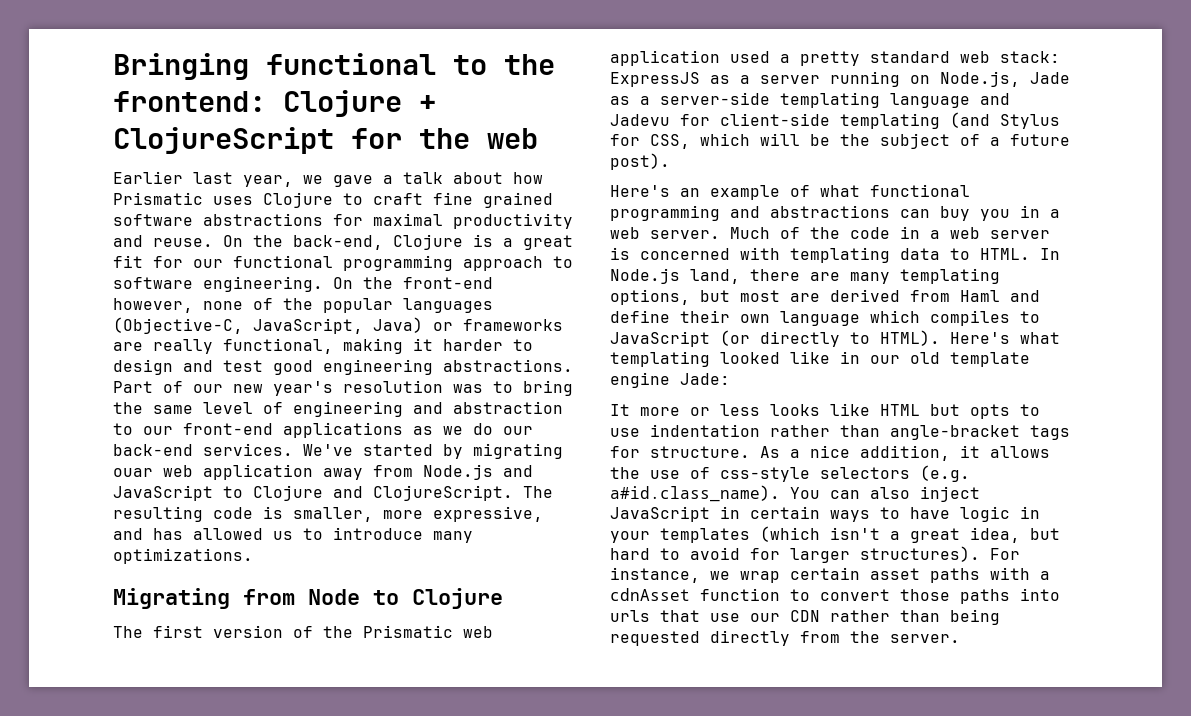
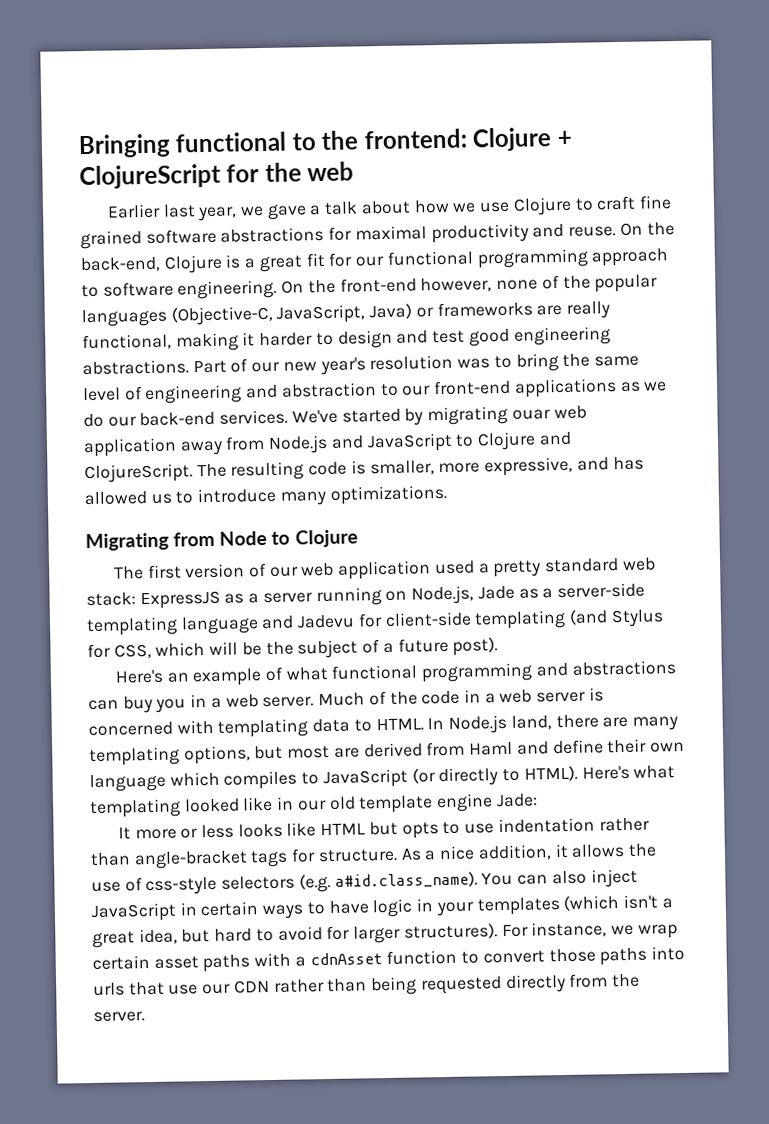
[113,192,253,205] Prismatic uses -> [452,201,511,213] we use
[323,625,453,638] the Prismatic -> [269,566,299,577] our

